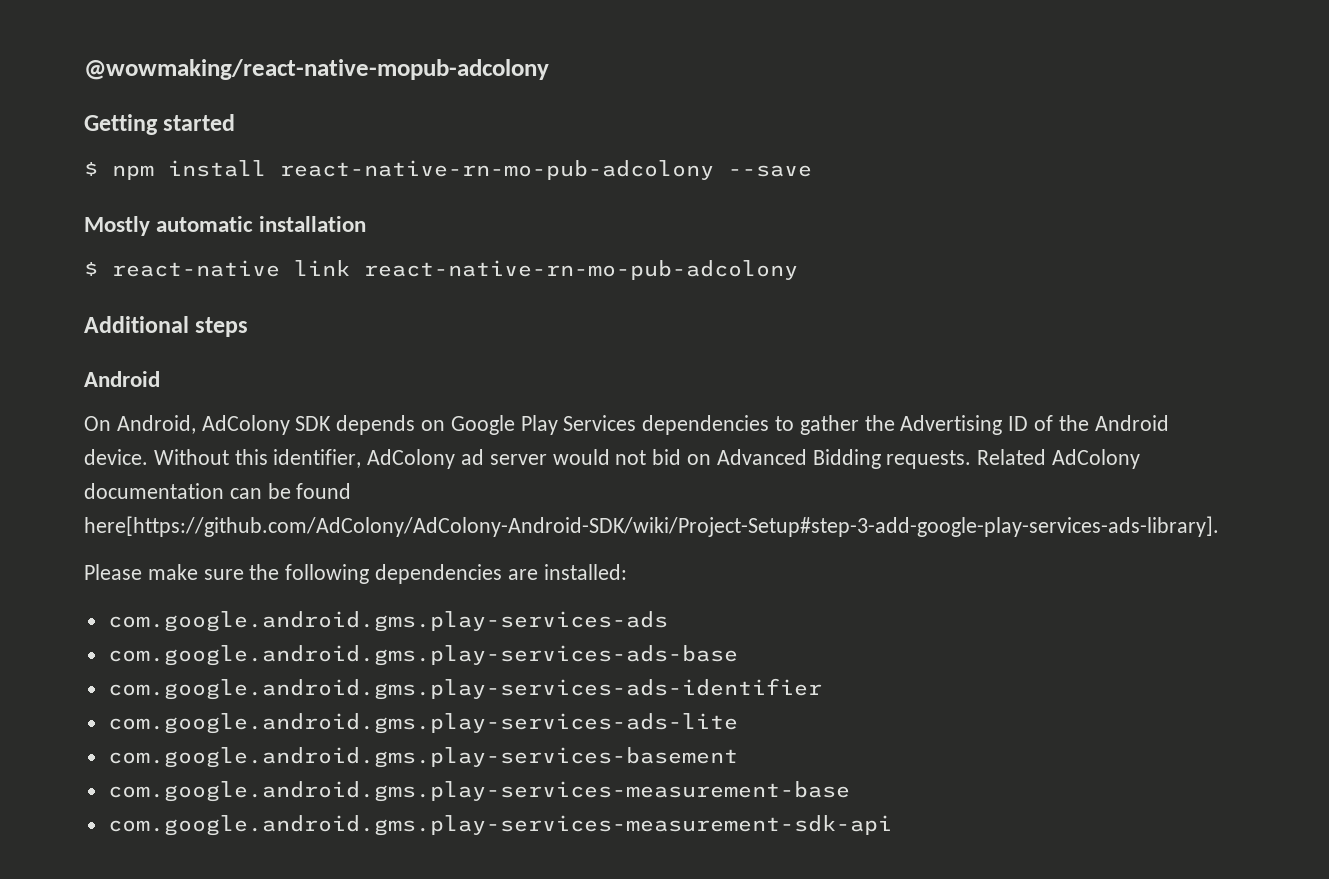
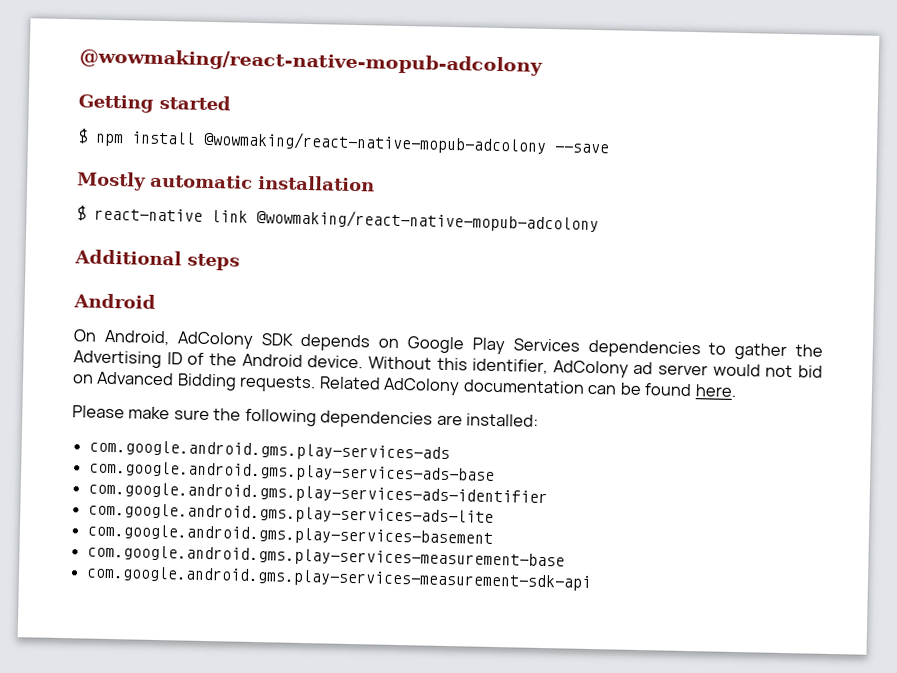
[280,160,714,180] react-native-rn-mo-pub-adcolony -> [203,130,547,155] @wowmaking/react-native-mopub-adcolony
[364,260,798,280] react-native-rn-mo-pub-adcolony -> [256,208,599,234] @wowmaking/react-native-mopub-adcolony
[84,516,1219,537] here[https://github.com/AdColony/AdColony-Android-SDK/wiki/Project-Setup#step-3-add-google-play-services-ads-library]. -> [694,384,737,397] here.

